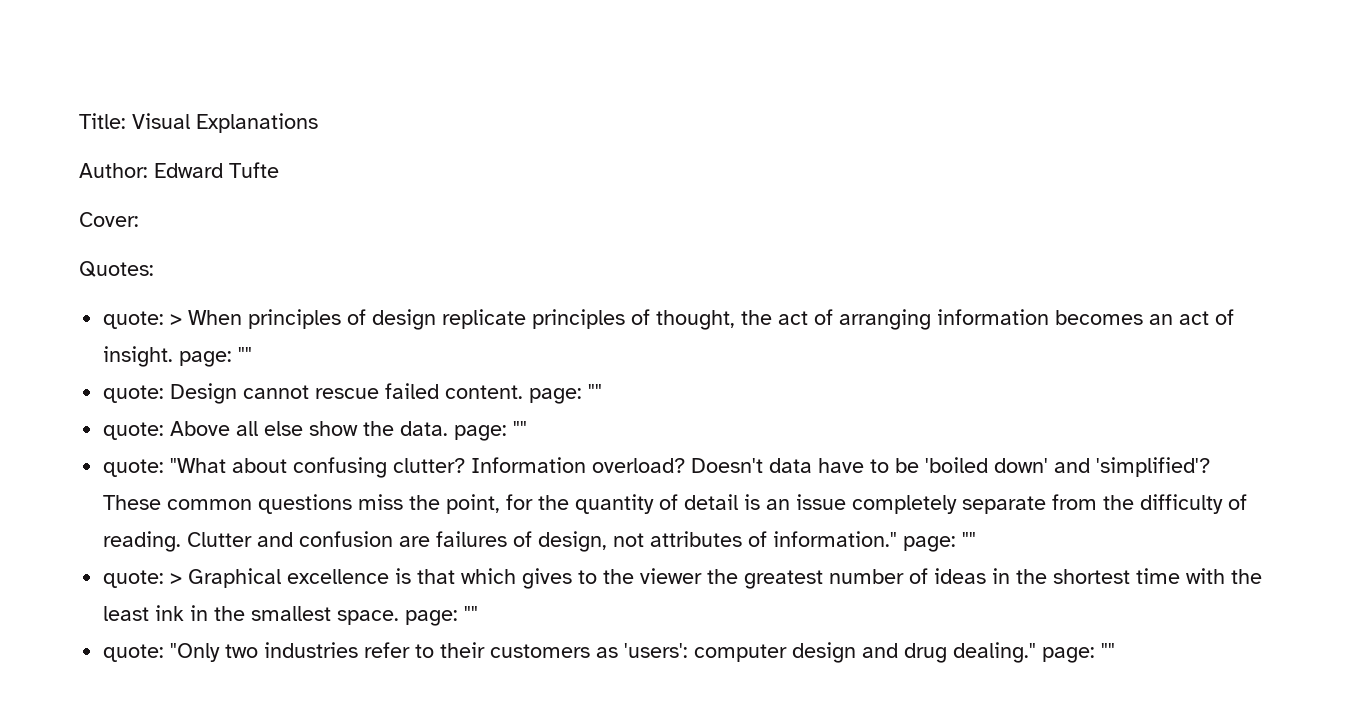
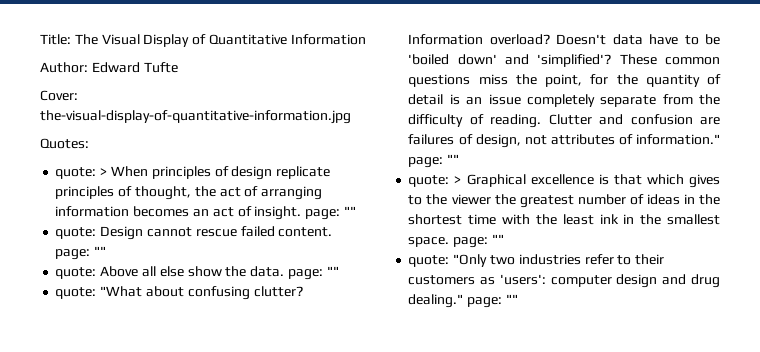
[132,113,318,133] Visual Explanations -> [74,34,366,47] The Visual Display of Quantitative Information
(139, 219) none -> [40,110,351,124] the-visual-display-of-quantitative-information.jpg

